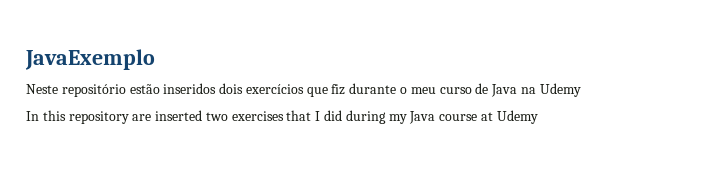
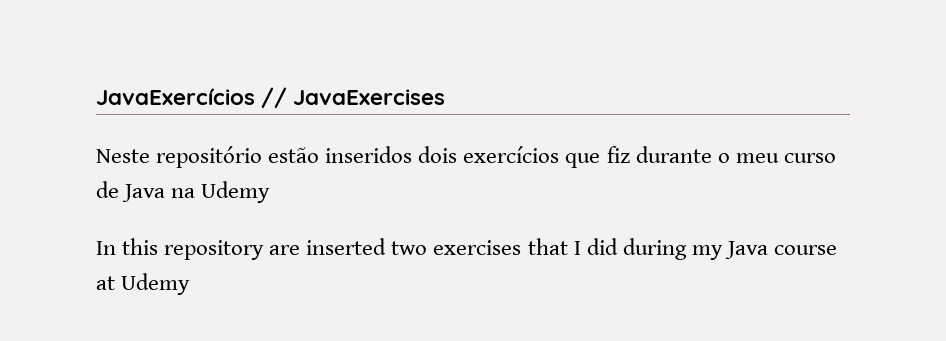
[25,49,155,70] JavaExemplo -> [96,87,446,108] JavaExercícios // JavaExercises

